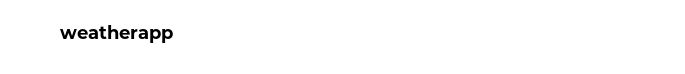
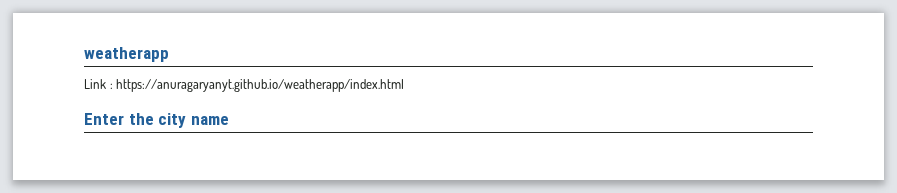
(173, 34) none -> [84,79,405,92] [84,113,229,128] // Link : https://anuragaryanyt.github.io/weatherapp/index.html // Enter the city name

